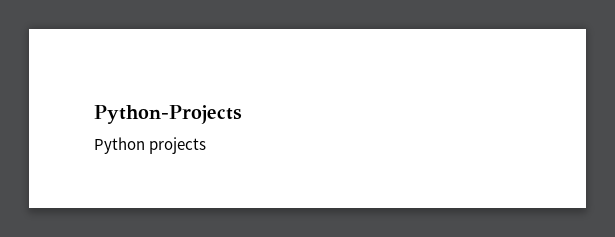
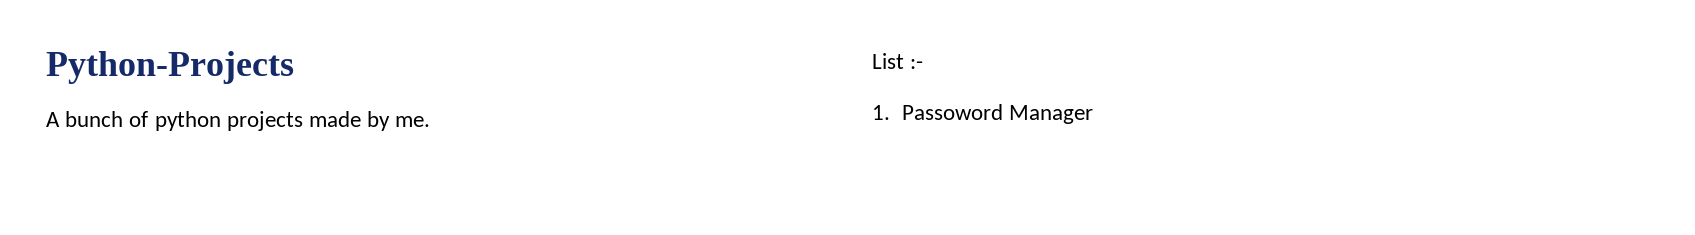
[94,137,207,154] Python projects -> [46,111,431,131] [872,53,924,69] [872,104,1093,124] A bunch of python projects made by me. // List :- // 1. Passoword Manager

